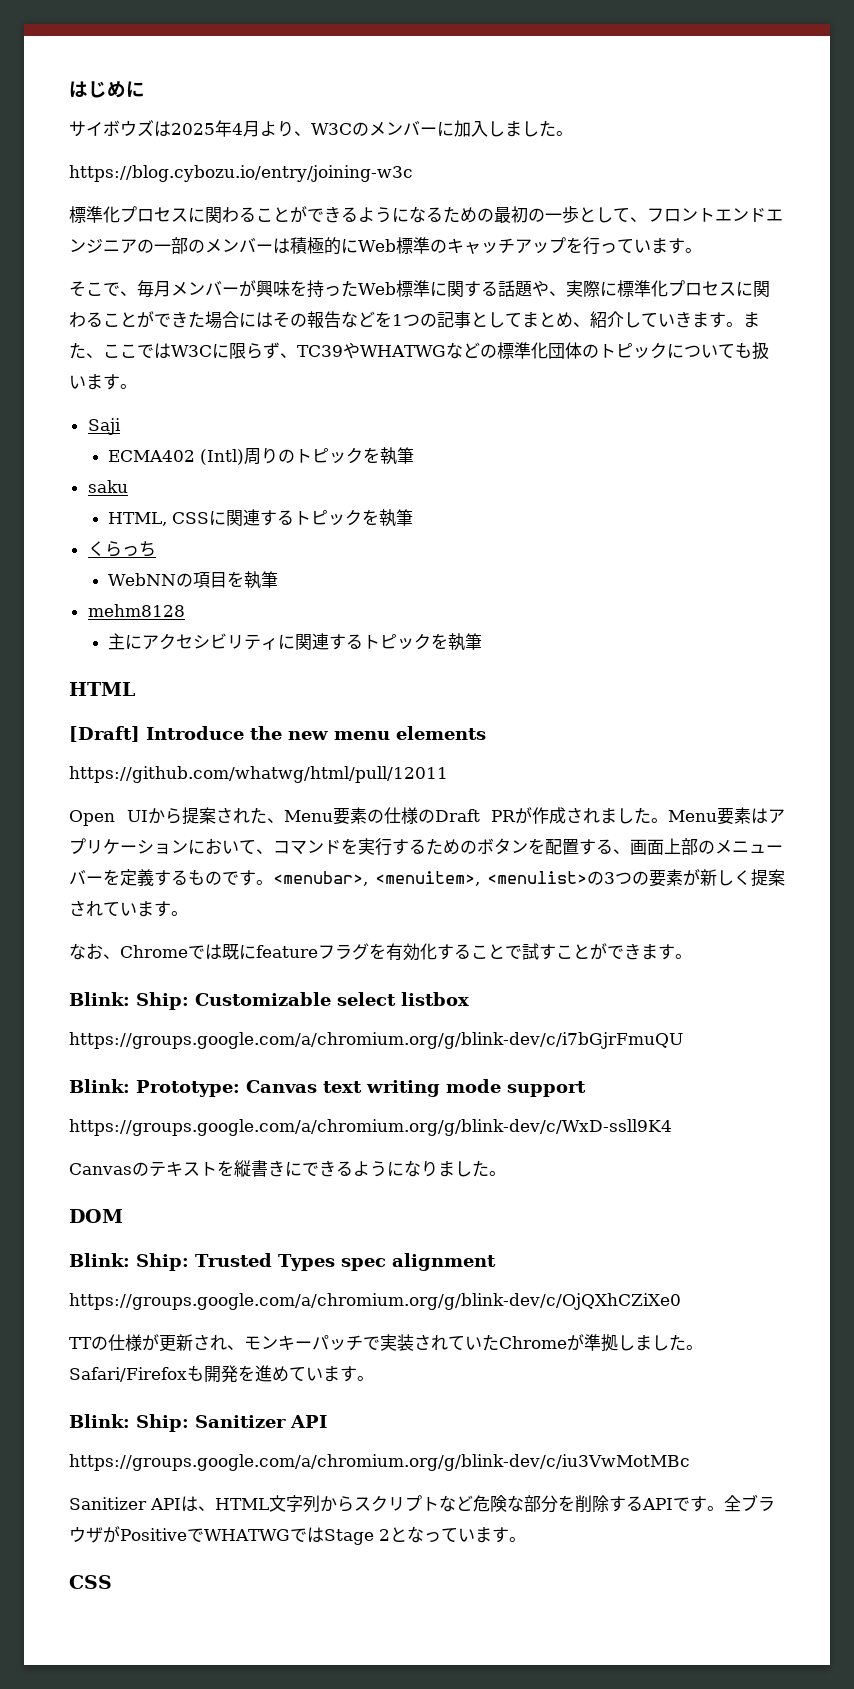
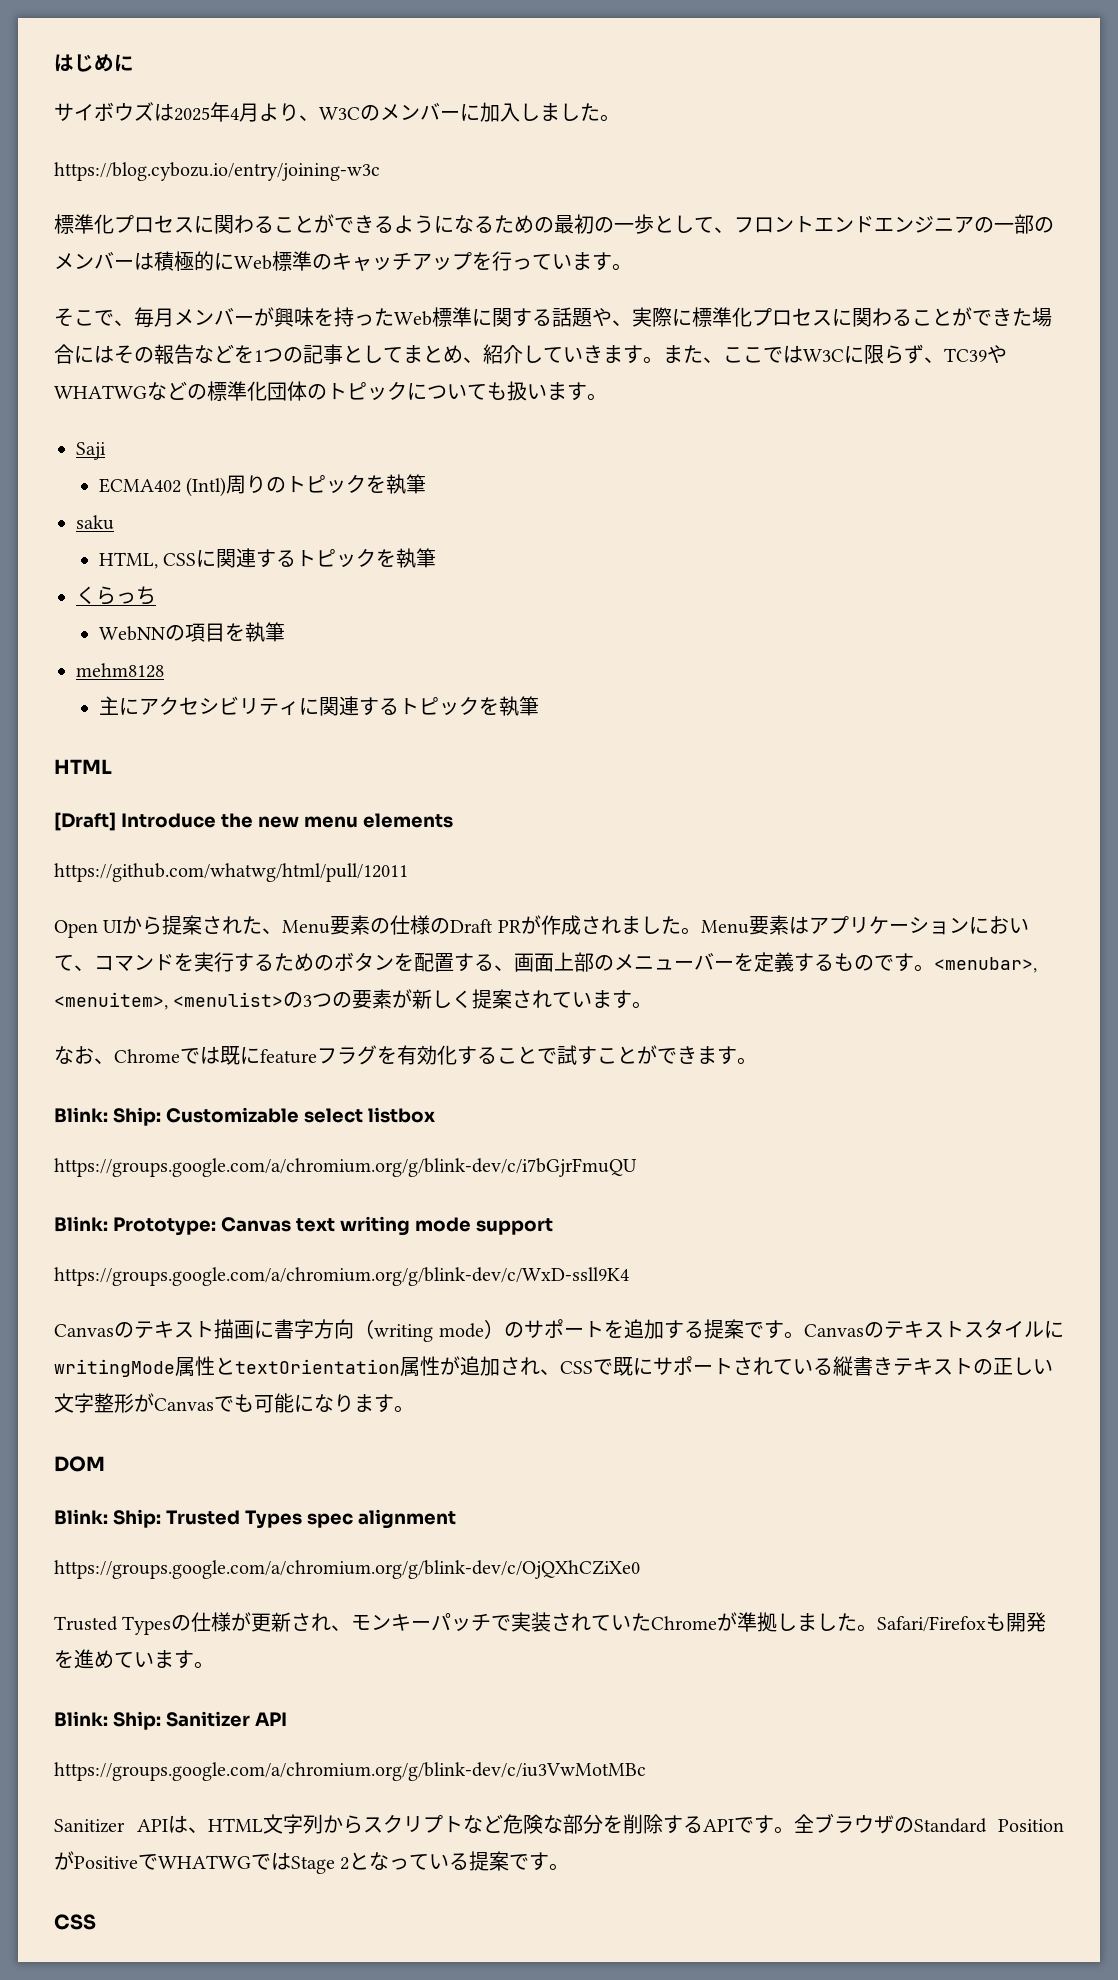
[217,1160,387,1177] を縦書きにできるよう -> [214,1319,1064,1342] [54,1356,1053,1377] [54,1393,294,1413] 描画に書字方向（writing mode）のサポートを追加する提案です。CanvasのテキストスタイルにwritingMode属性とtextOrientation属性が追加され、CSSで既にサポートされている縦書きテキストの正しい文字整形がCanvasでも可能
[455,1160,489,1177] した -> [374,1394,394,1413] す
[69,1337,92,1349] TT -> [54,1616,172,1635] Trusted Types
(103, 1535) none -> [893,1817,1064,1833] のStandard Position
[474,1527,492,1543] ま -> [449,1851,530,1871] る提案で

